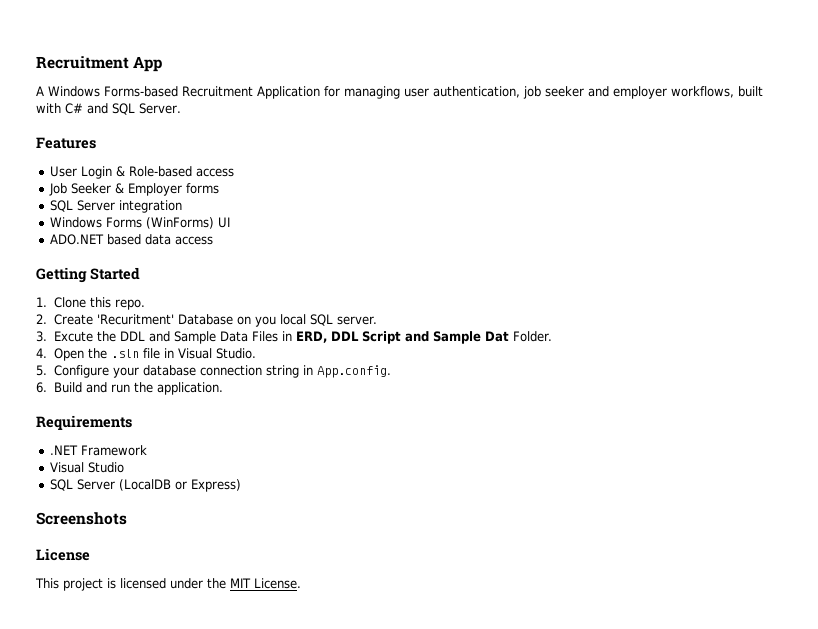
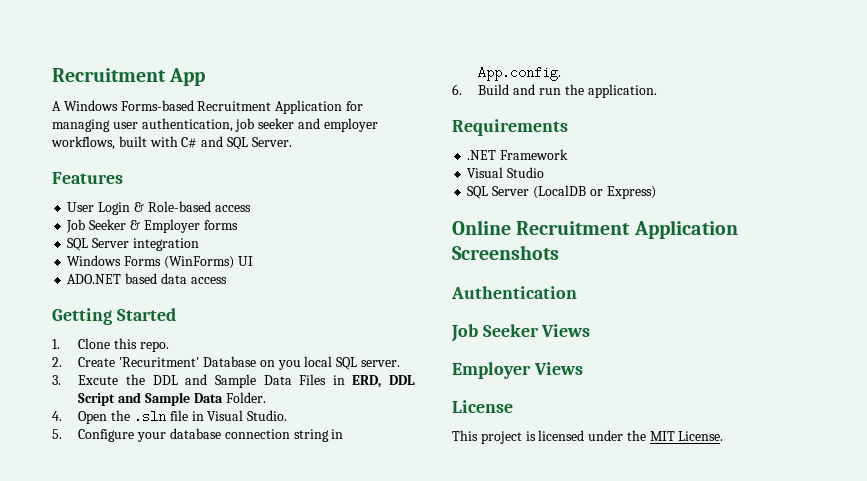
[484,331,509,342] Dat -> [193,393,223,403] Data
[36,512,127,525] Screenshots -> [452,220,738,239] [452,245,559,260] [451,286,577,299] [451,324,591,342] [452,362,583,379] Online Recruitment Application Screenshots // Authentication // Job Seeker Views // Employer Views

